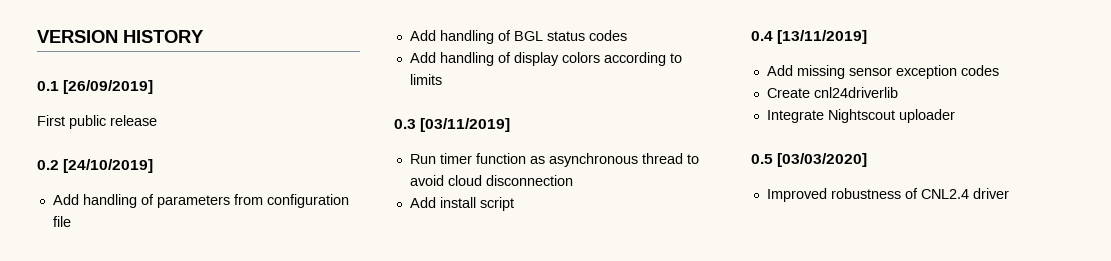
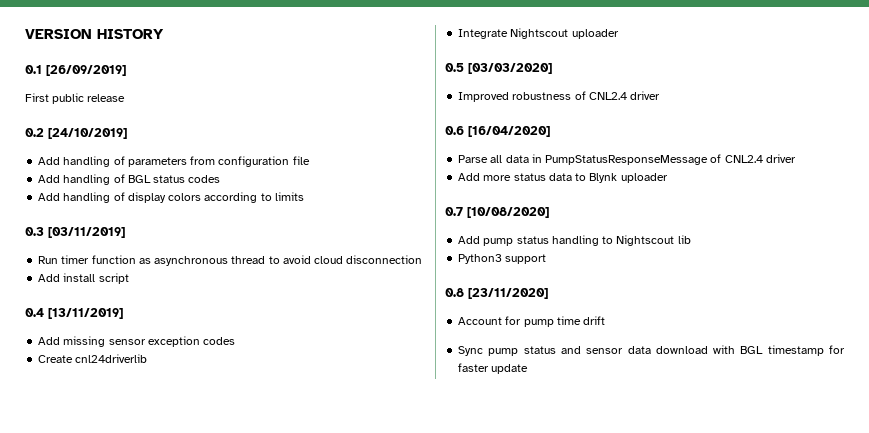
(1009, 193) none -> [445,126,550,137] [458,154,796,165] [458,173,668,183] [445,207,549,218] [458,235,691,246] [458,254,547,264] [445,288,548,299] [458,316,606,327] [458,345,845,356] [458,363,529,374] // 0.6 [16/04/2020] // Parse all data in PumpStatusResponseMessage of CNL2.4 driver // Add more status data to Blynk uploader // 0.7 [10/08/2020] // Add pump status handling to Nightscout lib // Python3 support // 0.8 [23/11/2020] // Account for pump time drift // Sync pump status and sensor data download with BGL timestamp for faster update

